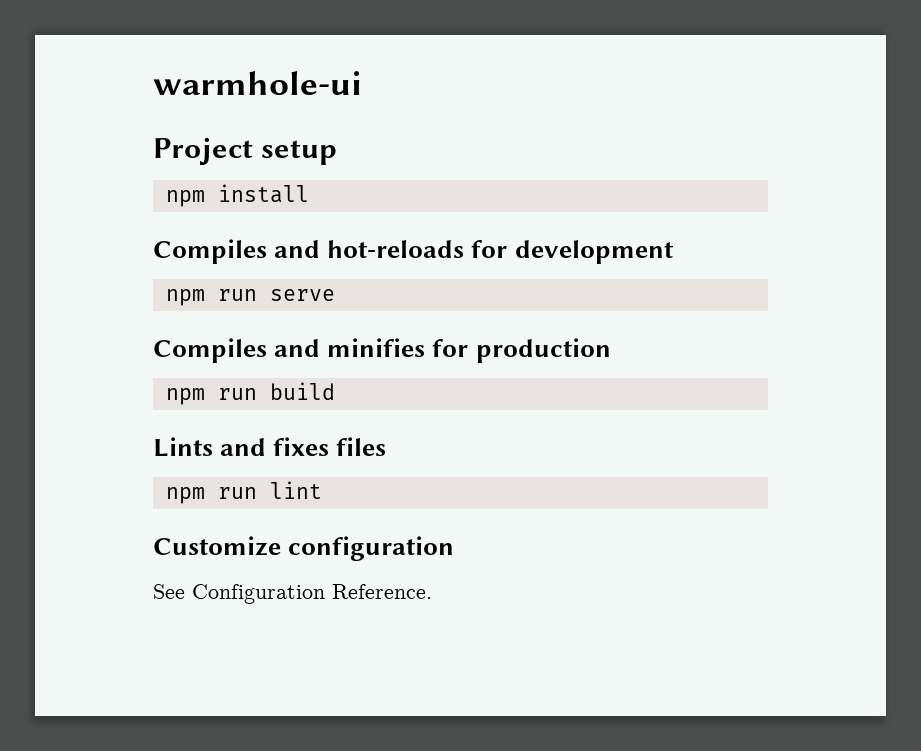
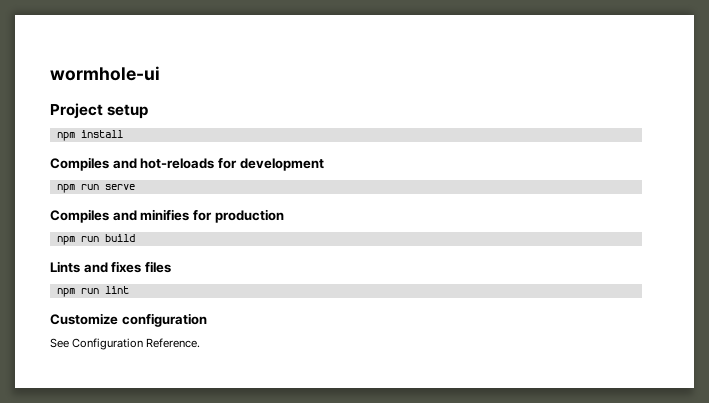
[153,71,362,95] warmhole-ui -> [50,66,160,81] wormhole-ui

